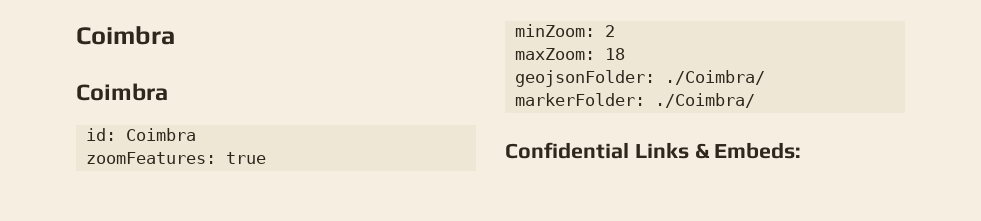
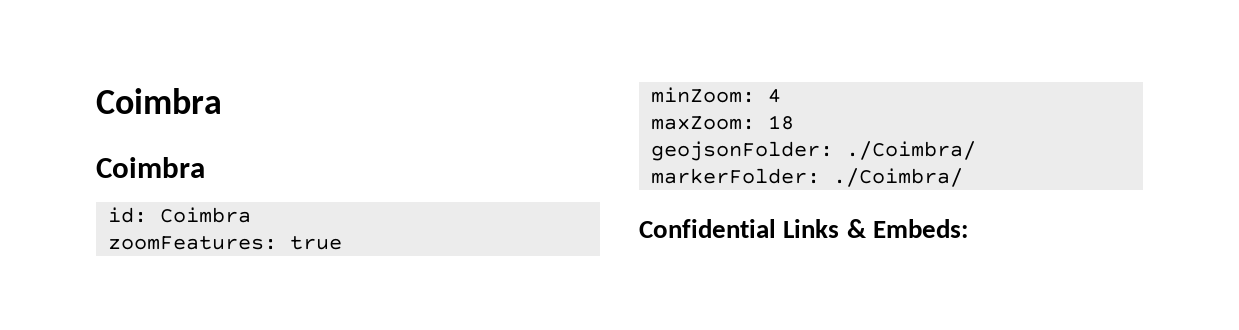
[605,25,616,37] 2 -> [768,89,781,103] 4

